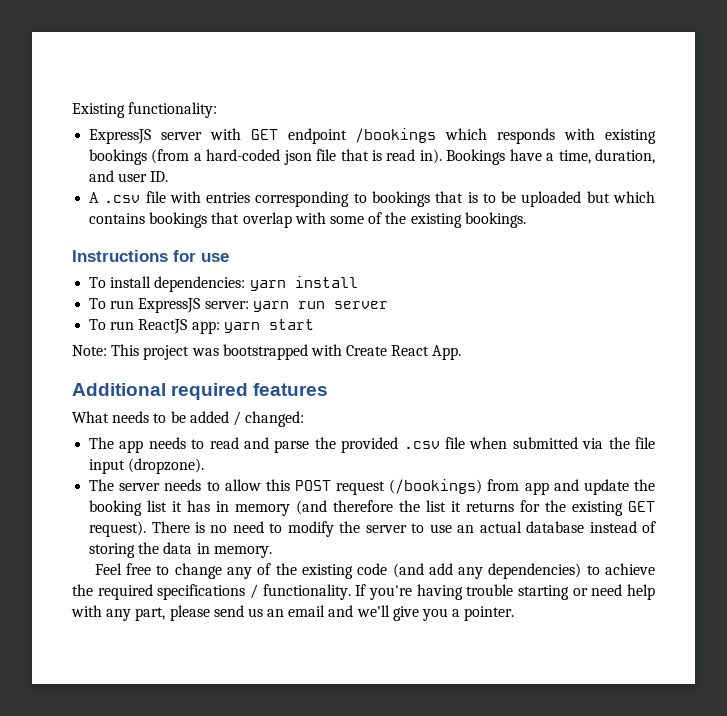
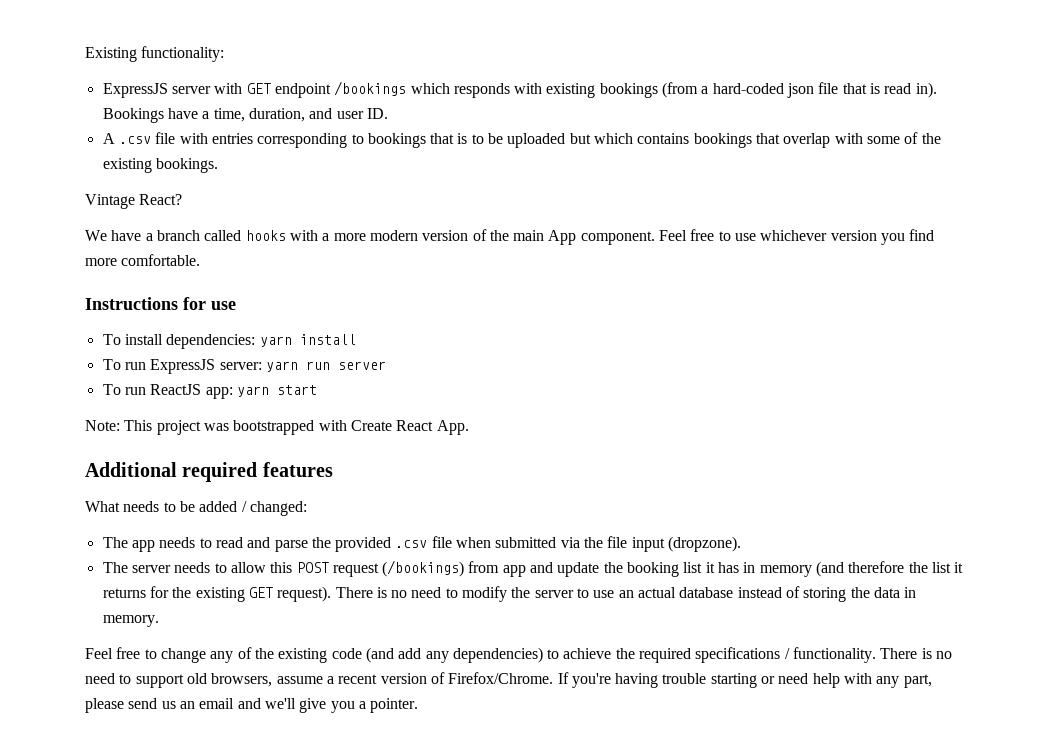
(526, 220) none -> [85,194,183,209] [85,229,935,245] [85,254,201,266] // Vintage React? // We have a branch called hooks with a more modern version of the main App component. Feel free to use whichever version you find more comfortable.
(351, 592) none -> [880,648,953,659] [85,672,554,688] There is no need to support old browsers, assume a recent version of Firefox/Chrome.

